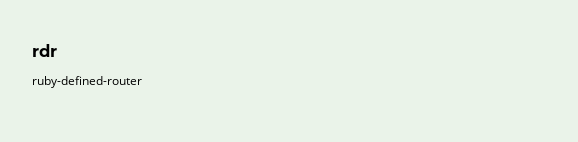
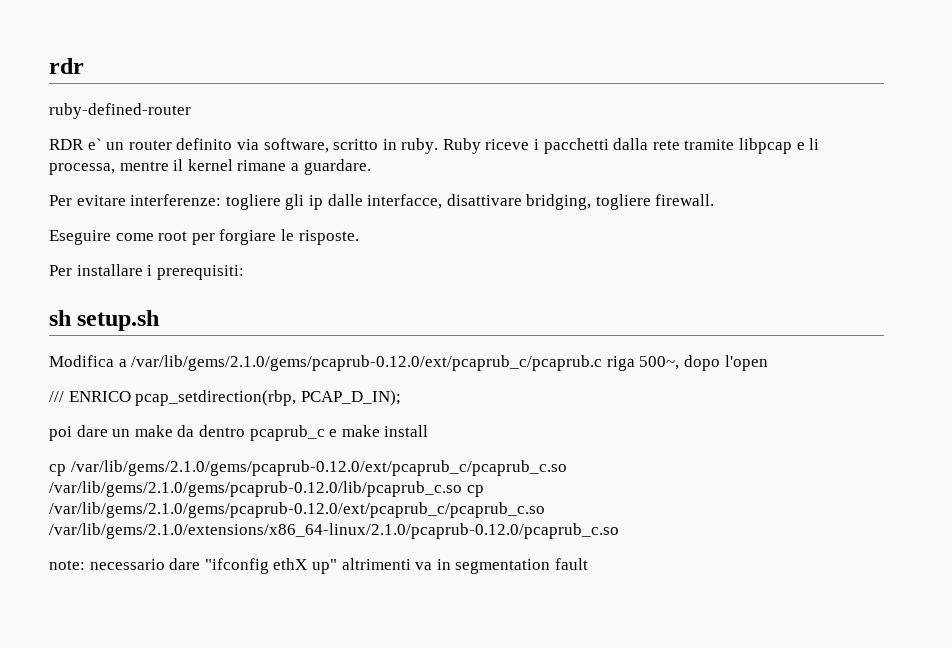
(142, 82) none -> [49,138,820,154] [49,159,371,175] [49,194,715,210] [49,229,359,245] [49,264,244,280] [49,310,160,331] [49,355,768,371] [49,390,401,406] [49,425,429,441] [49,460,567,476] [49,481,484,497] [49,502,545,518] [49,523,619,539] [49,558,588,574] // RDR e` un router definito via software, scritto in ruby. Ruby riceve i pacchetti dalla rete tramite libpcap e li processa, mentre il kernel rimane a guardare. // Per evitare interferenze: togliere gli ip dalle interfacce, disattivare bridging, togliere firewall. // Eseguire come root per forgiare le risposte. // Per installare i prerequisiti: // sh setup.sh // Modifica a /var/lib/gems/2.1.0/gems/pcaprub-0.12.0/ext/pcaprub_c/pcaprub.c riga 500~, dopo l'open // /// ENRICO pcap_setdirection(rbp, PCAP_D_IN); // poi dare un make da dentro pcaprub_c e make install // cp /var/lib/gems/2.1.0/gems/pcaprub-0.12.0/ext/pcaprub_c/pcaprub_c.so /var/lib/gems/2.1.0/gems/pcaprub-0.12.0/lib/pcaprub_c.so cp /var/lib/gems/2.1.0/gems/pcaprub-0.12.0/ext/pcaprub_c/pcaprub_c.so /var/lib/gems/2.1.0/extensions/x86_64-linux/2.1.0/pcaprub-0.12.0/pcaprub_c.so // note: necessario dare "ifconfig ethX up" altrimenti va in segmentation fault

